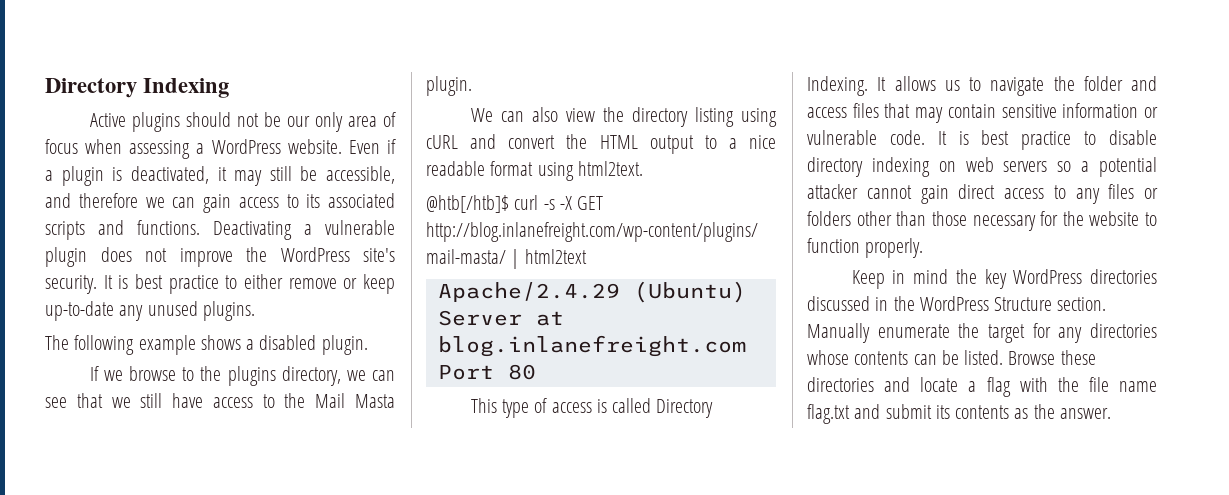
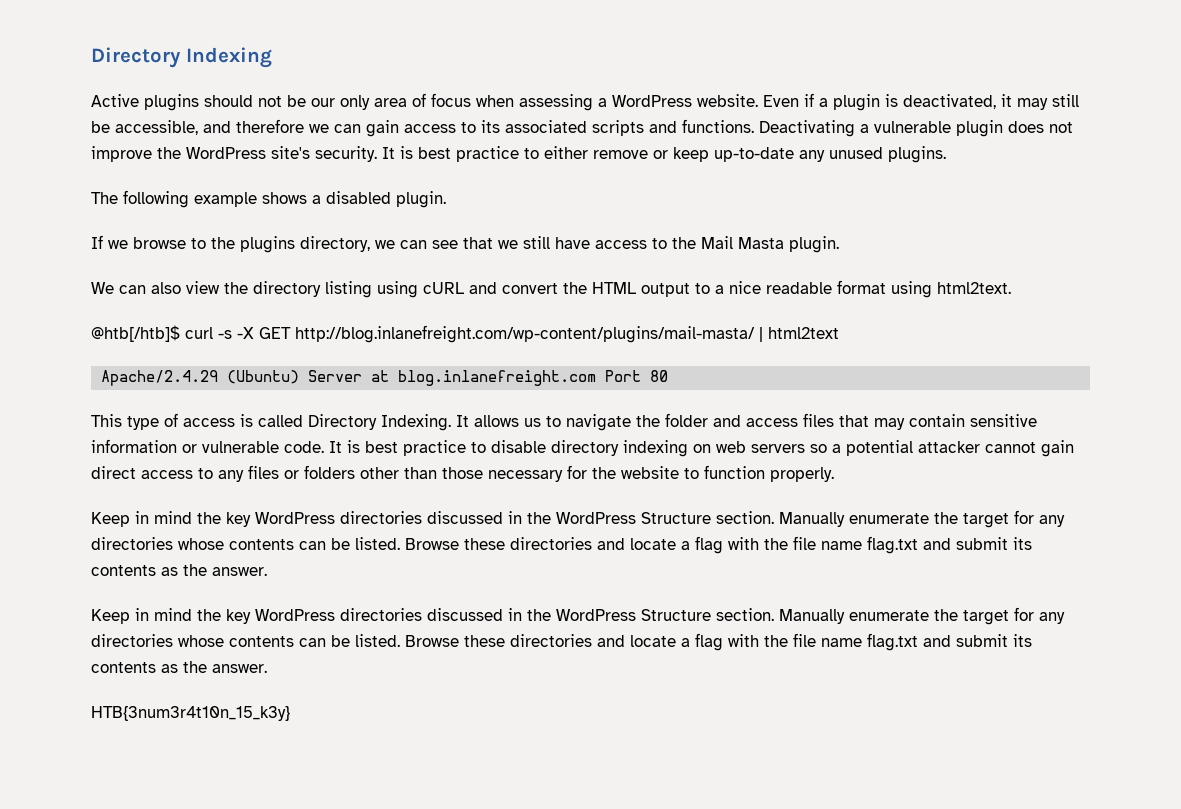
(1111, 413) none -> [91,607,1065,625] [91,633,1032,651] [91,661,267,673] [91,706,290,721] // Keep in mind the key WordPress directories discussed in the WordPress Structure section. Manually enumerate the target for any directories whose contents can be listed. Browse these directories and locate a flag with the file name flag.txt and submit its contents as the answer. // HTB{3num3r4t10n_15_k3y}

